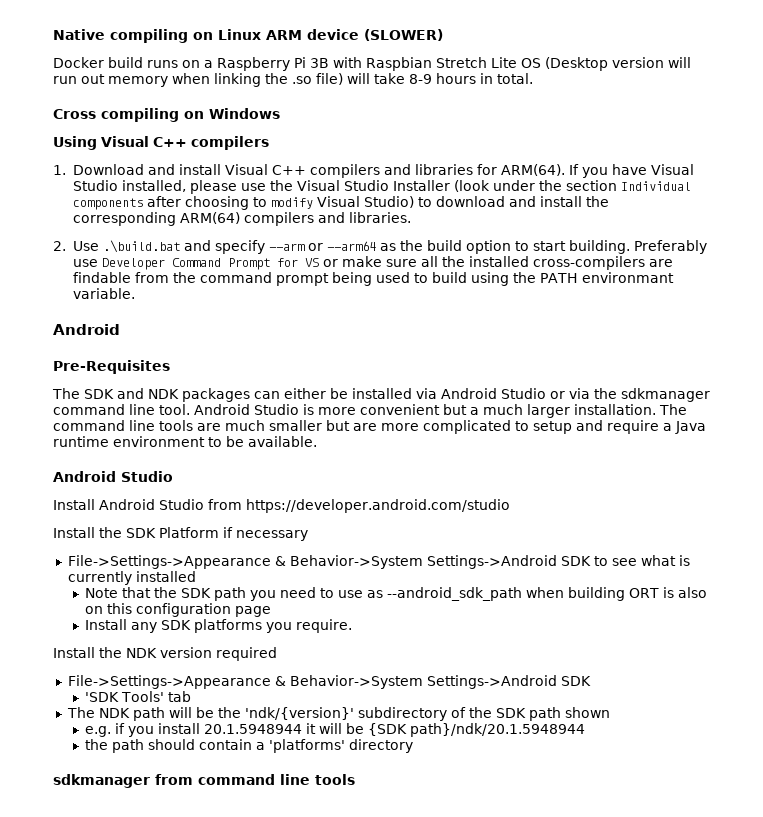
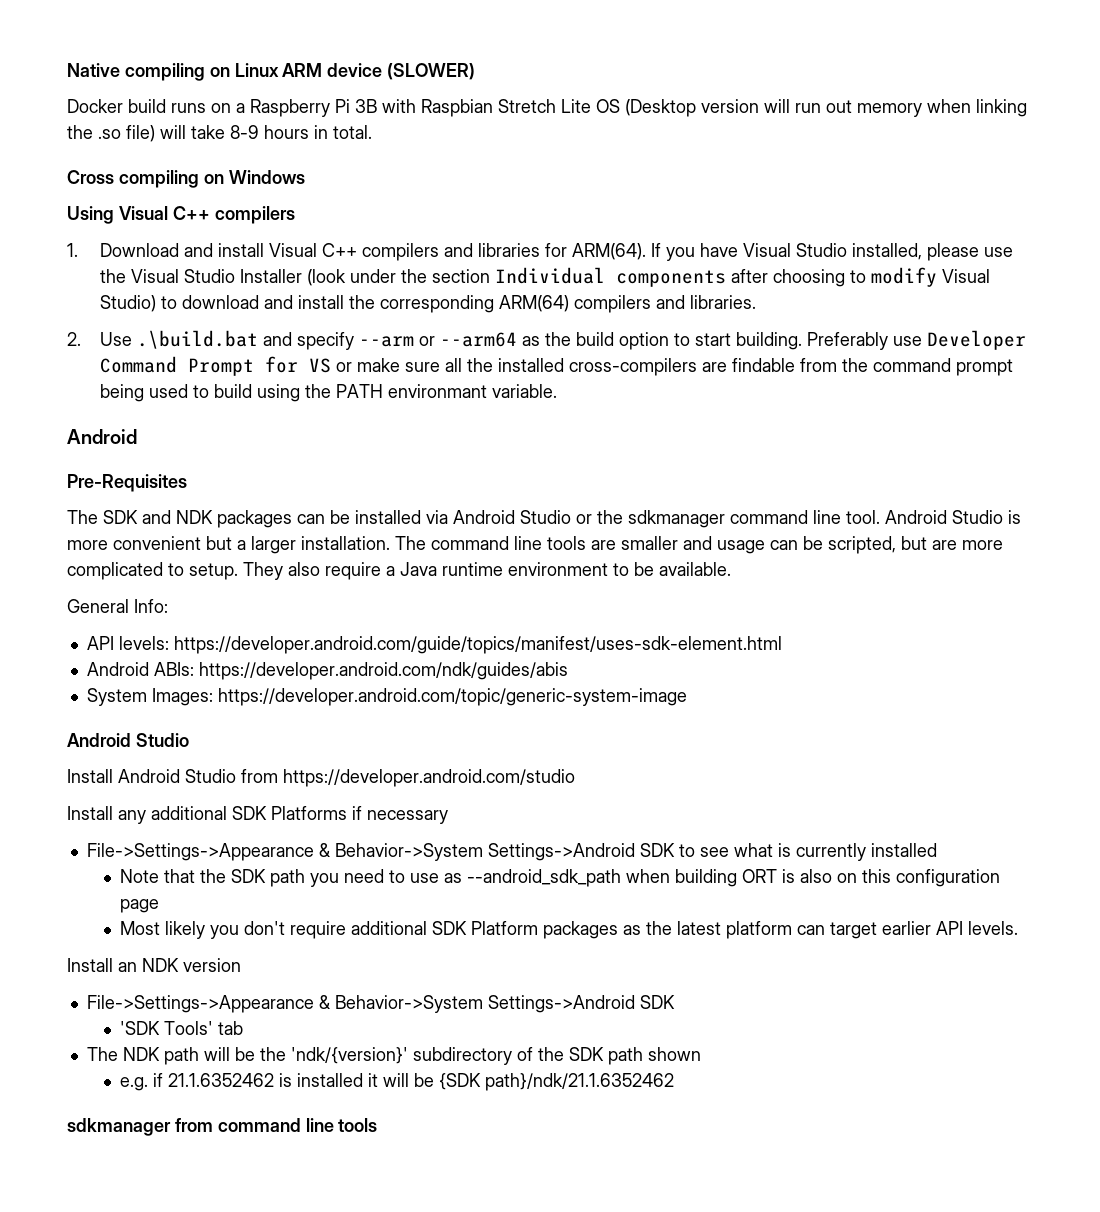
[284,388,326,399] either -> (325, 519) none
[569,388,590,399] via -> (592, 519) none
[483,404,523,415] much -> (246, 545) none
[225,420,322,431] much smaller -> [621,536,896,554] smaller and usage can be scripted,
[533,420,603,434] setup and -> [189,562,320,580] setup. They also
(317, 441) none -> [67,599,168,613] [86,636,782,654] [86,662,568,680] [86,688,687,706] // General Info: // API levels: https://developer.android.com/guide/topics/manifest/uses-sdk-element.html // Android ABIs: https://developer.android.com/ndk/guides/abis // System Images: https://developer.android.com/topic/generic-system-image
[99,527,219,538] the SDK Platform -> [118,806,347,824] any additional SDK Platforms
[84,619,352,633] [53,647,122,658] Install any SDK platforms you require. // Install the -> [119,921,1018,939] [67,958,137,972] Most likely you don't require additional SDK Platform packages as the latest platform can target earlier API levels. // Install an
[216,647,277,661] required -> (241, 965) none
[127,723,302,737] you install 20.1.5948944 -> [167,1073,363,1087] 21.1.6352462 is installed
[409,723,585,737] [84,739,413,753] path}/ndk/20.1.5948944 // the path should contain a 'platforms' directory -> [484,1073,674,1091] path}/ndk/21.1.6352462

